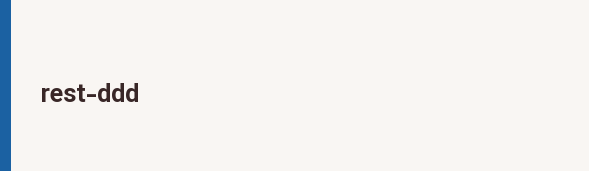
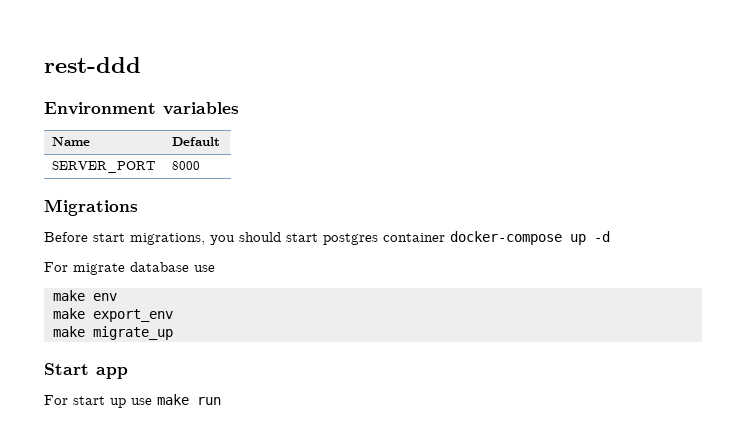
(139, 92) none -> [44,102,239,115] [52,137,91,146] [172,137,221,146] [52,161,156,173] [172,161,201,170] [44,199,138,216] [44,231,610,245] [44,262,215,275] [52,290,117,301] [52,308,173,322] [52,326,173,340] [44,363,128,379] [44,394,221,408] // Environment variables // Name | Default // SERVER_PORT | 8000 // Migrations // Before start migrations, you should start postgres container docker-compose up -d // For migrate database use // make env // make export_env // make migrate_up // Start app // For start up use make run

